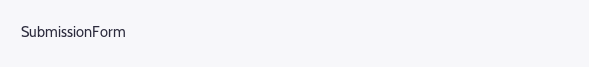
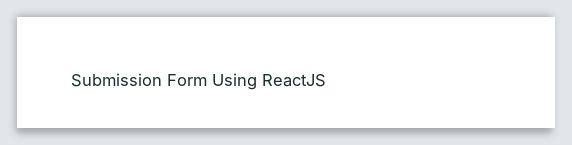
[21,26,126,37] SubmissionForm -> [71,73,326,90] Submission Form Using ReactJS

